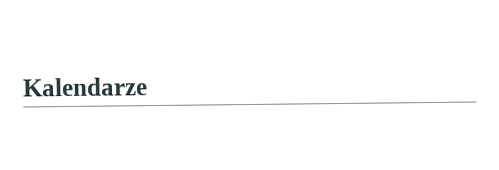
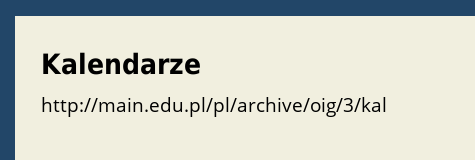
(148, 87) none -> [41,97,387,117] // http://main.edu.pl/pl/archive/oig/3/kal

